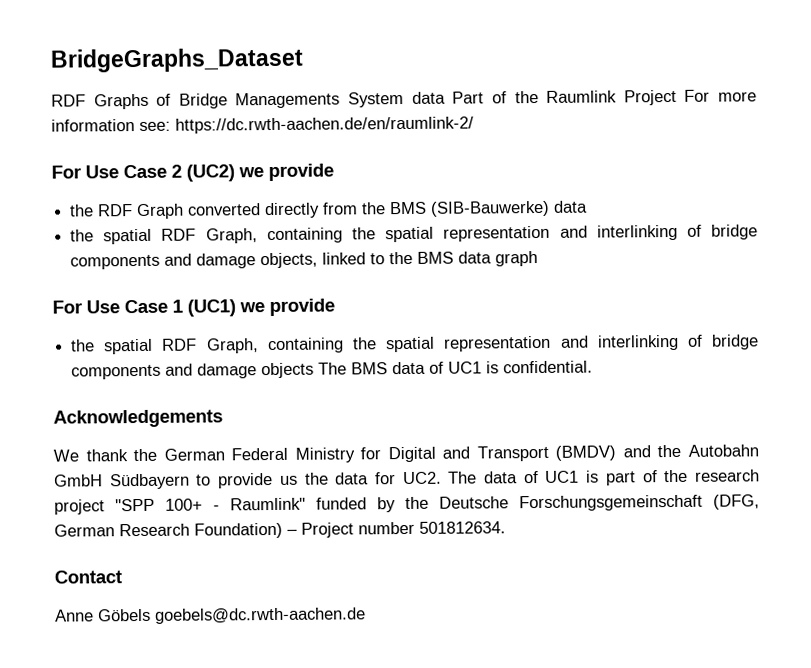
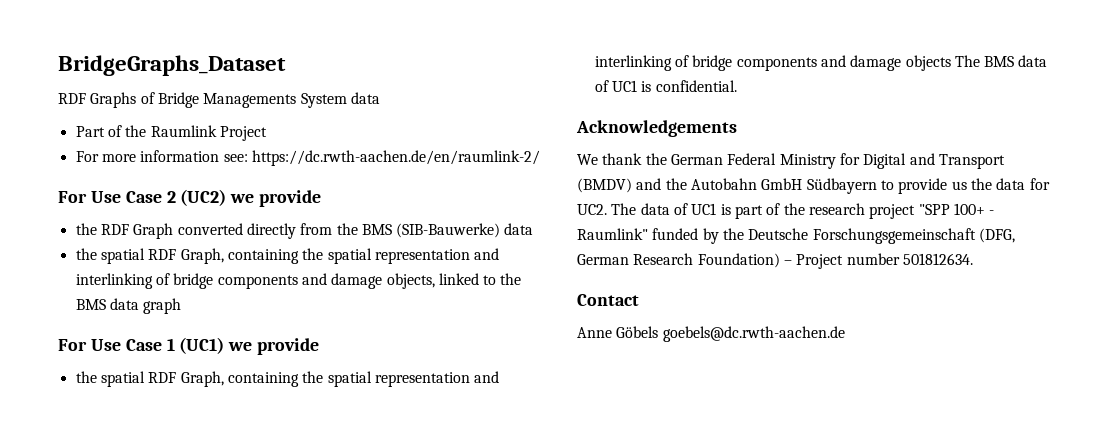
(446, 97) none -> (380, 98) //
(677, 97) none -> (267, 133) //

